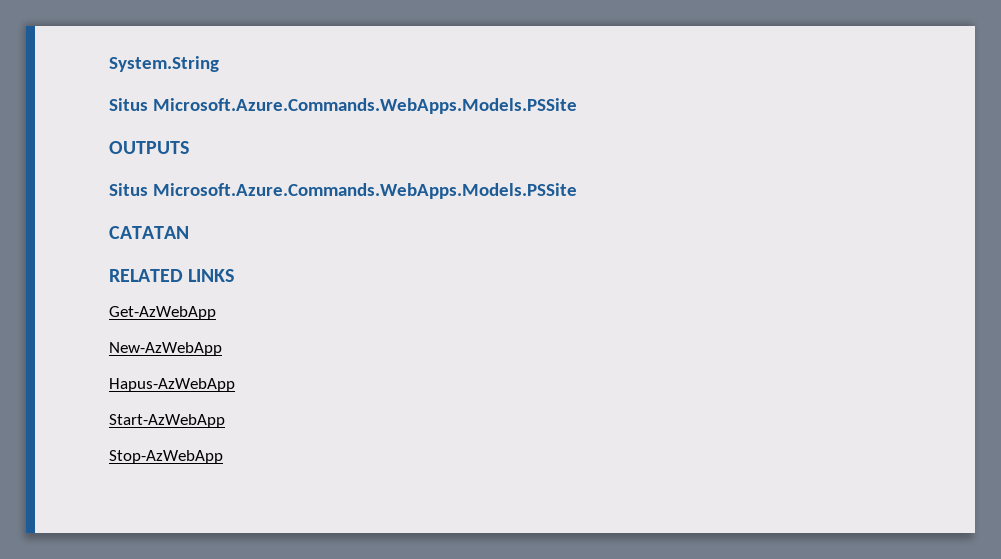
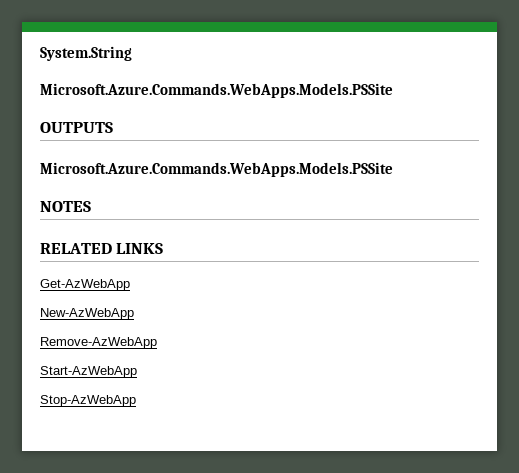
[109,98,148,111] Situs -> (132, 53) none
[109,183,577,199] [109,226,189,239] Situs Microsoft.Azure.Commands.WebApps.Models.PSSite // CATATAN -> [40,162,393,177] [40,201,91,212] Microsoft.Azure.Commands.WebApps.Models.PSSite // NOTES
[109,378,235,392] Hapus-AzWebApp -> [40,337,157,349] Remove-AzWebApp

